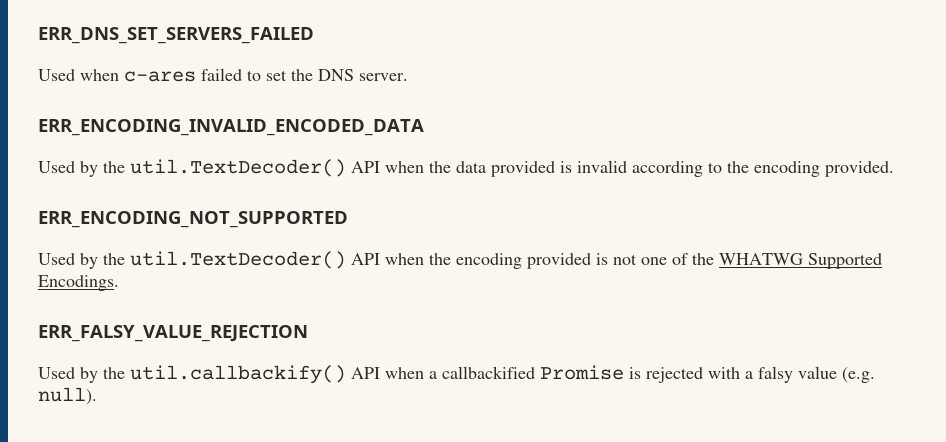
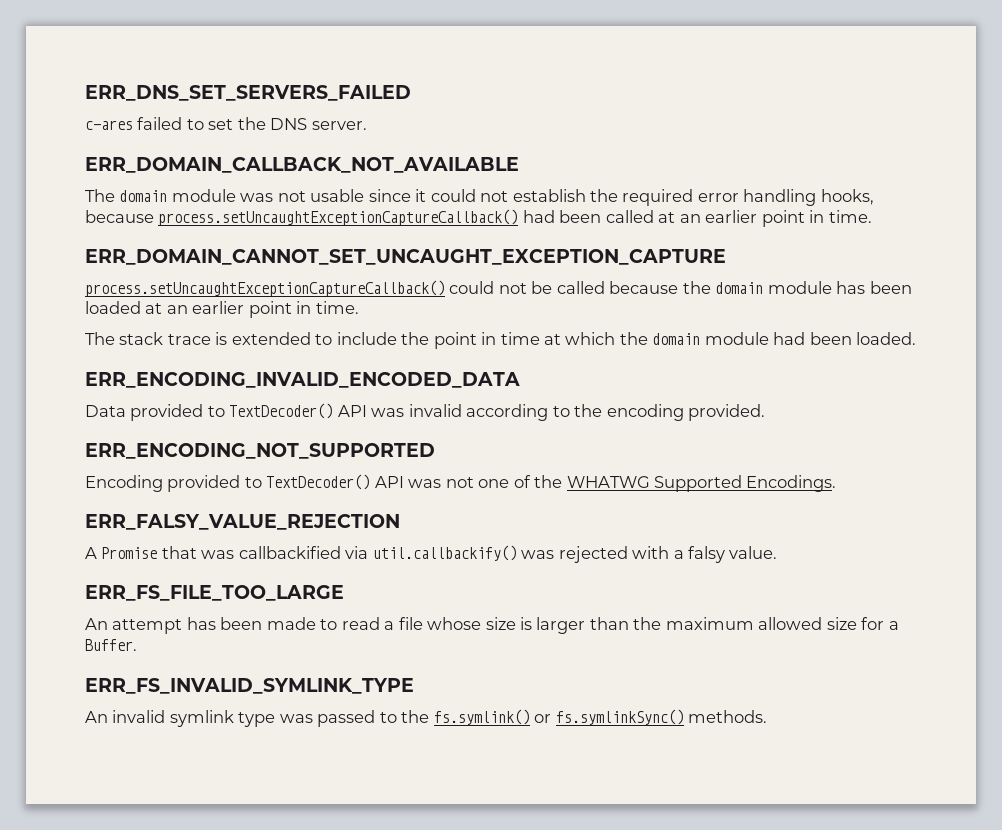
[38,69,119,81] Used when -> (411, 93) none
[38,119,424,136] [38,159,572,177] ERR_ENCODING_INVALID_ENCODED_DATA // Used by the util.TextDecoder() API when the data provided is -> [85,157,519,173] [85,189,874,206] [85,209,872,227] [85,249,726,265] [85,280,912,297] [85,301,359,318] [85,332,917,349] [85,372,520,388] [85,403,405,421] ERR_DOMAIN_CALLBACK_NOT_AVAILABLE // The domain module was not usable since it could not establish the required error handling hooks, because process.setUncaughtExceptionCaptureCallback() had been called at an earlier point in time. // ERR_DOMAIN_CANNOT_SET_UNCAUGHT_EXCEPTION_CAPTURE // process.setUncaughtExceptionCaptureCallback() could not be called because the domain module has been loaded at an earlier point in time. // The stack trace is extended to include the point in time at which the domain module had been loaded. // ERR_ENCODING_INVALID_ENCODED_DATA // Data provided to TextDecoder() API was
[38,251,608,269] Used by the util.TextDecoder() API when the encoding provided is -> [85,474,442,492] Encoding provided to TextDecoder() API was
[38,365,875,384] [38,387,97,405] Used by the util.callbackify() API when a callbackified Promise is rejected with a falsy value (e.g. null). -> [85,545,778,563] [85,585,344,601] [85,617,899,634] [85,639,137,651] [85,678,414,694] [85,709,768,727] A Promise that was callbackified via util.callbackify() was rejected with a falsy value. // ERR_FS_FILE_TOO_LARGE // An attempt has been made to read a file whose size is larger than the maximum allowed size for a Buffer. // ERR_FS_INVALID_SYMLINK_TYPE // An invalid symlink type was passed to the fs.symlink() or fs.symlinkSync() methods.

